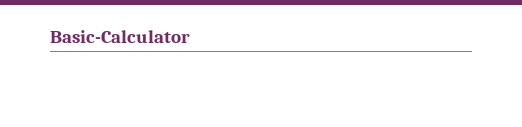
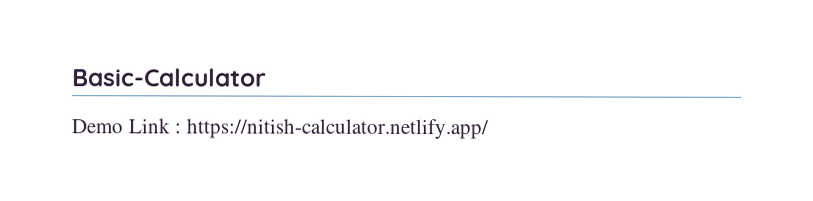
(190, 36) none -> [71,118,490,140] // Demo Link : https://nitish-calculator.netlify.app/

